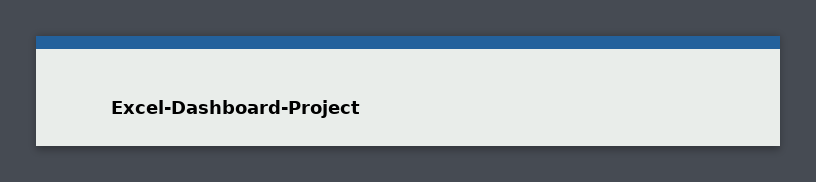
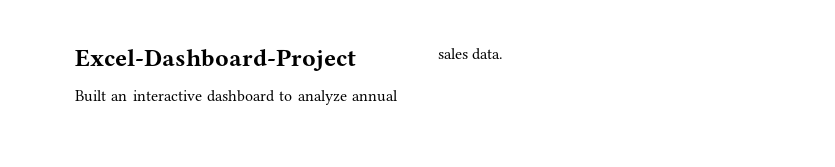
(360, 109) none -> [75,90,399,105] [438,48,504,60] // Built an interactive dashboard to analyze annual sales data.

